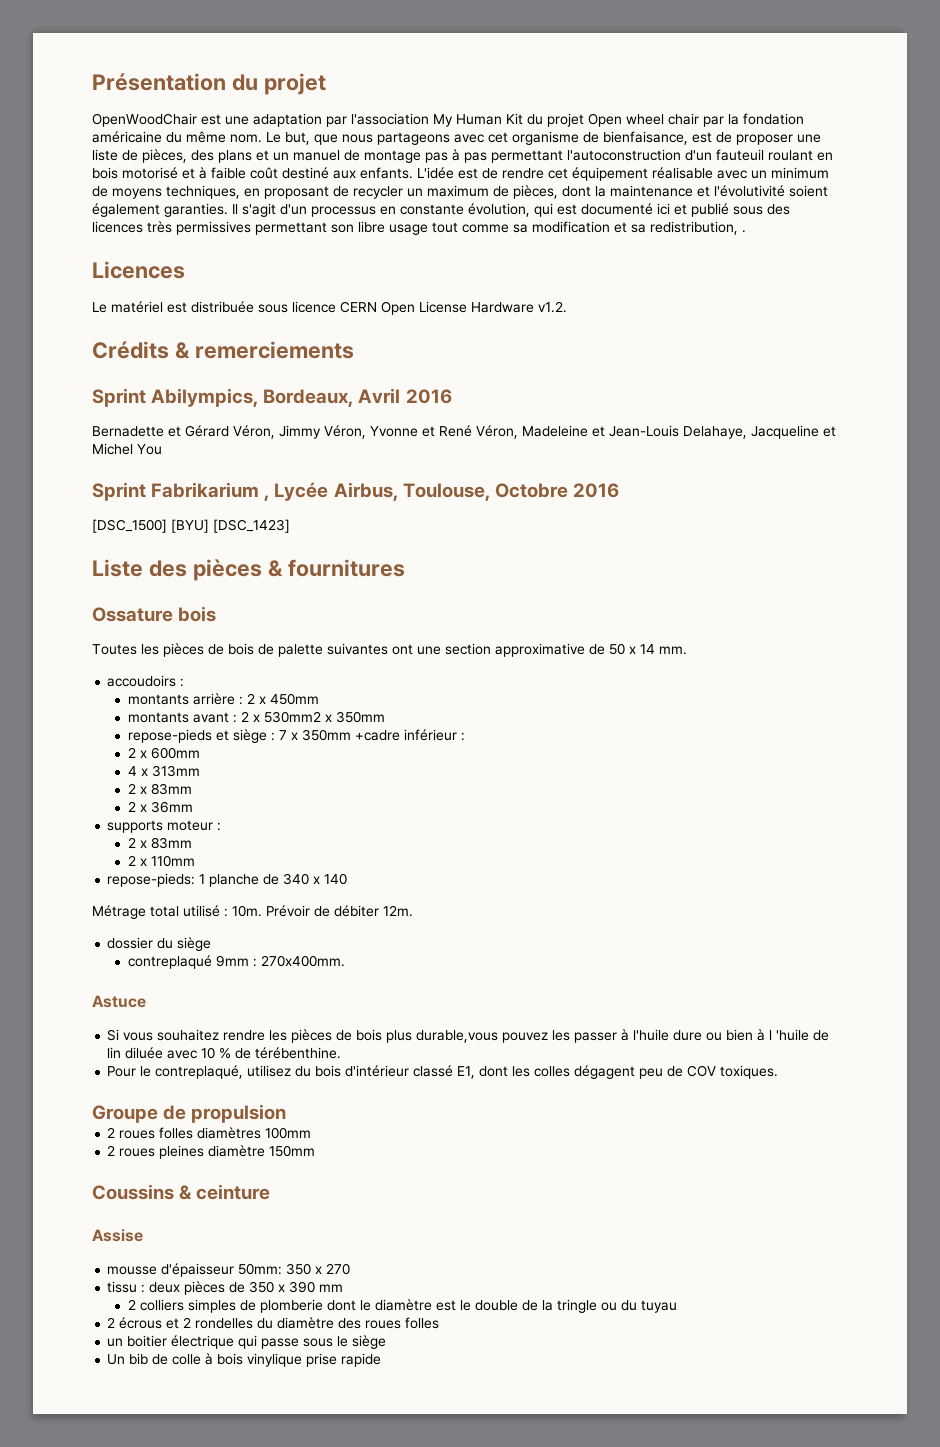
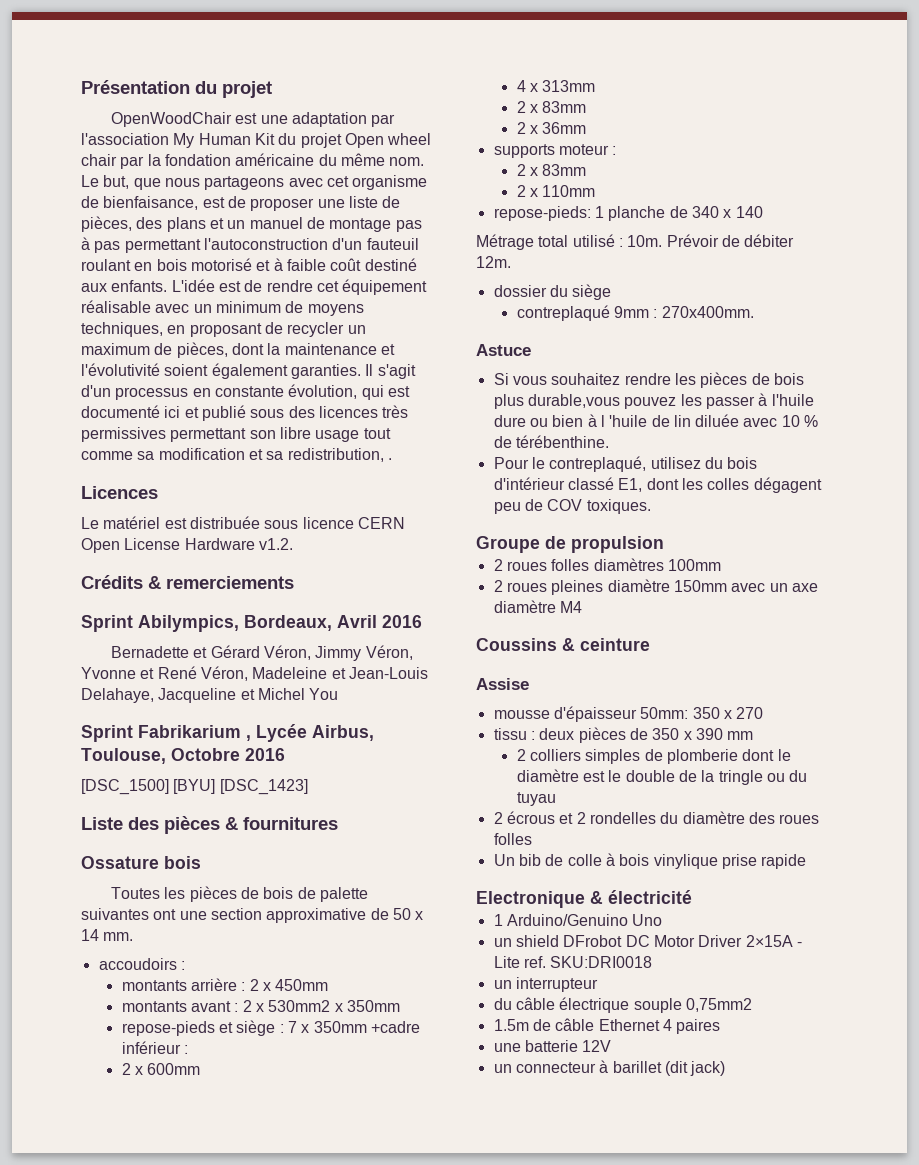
(316, 1151) none -> [731,583,818,592] [493,600,582,613] avec un axe diamètre M4
[107,1335,387,1349] // un boitier électrique qui passe sous le siège -> (532, 839) none
(382, 1360) none -> [476,890,692,908] [493,914,663,926] [493,935,802,947] [493,956,653,968] [493,977,598,992] [493,997,752,1013] [493,1018,721,1034] [493,1040,612,1052] [493,1060,726,1076] // Electronique & électricité // 1 Arduino/Genuino Uno // un shield DFrobot DC Motor Driver 2×15A - Lite ref. SKU:DRI0018 // un interrupteur // du câble électrique souple 0,75mm2 // 1.5m de câble Ethernet 4 paires // une batterie 12V // un connecteur à barillet (dit jack)

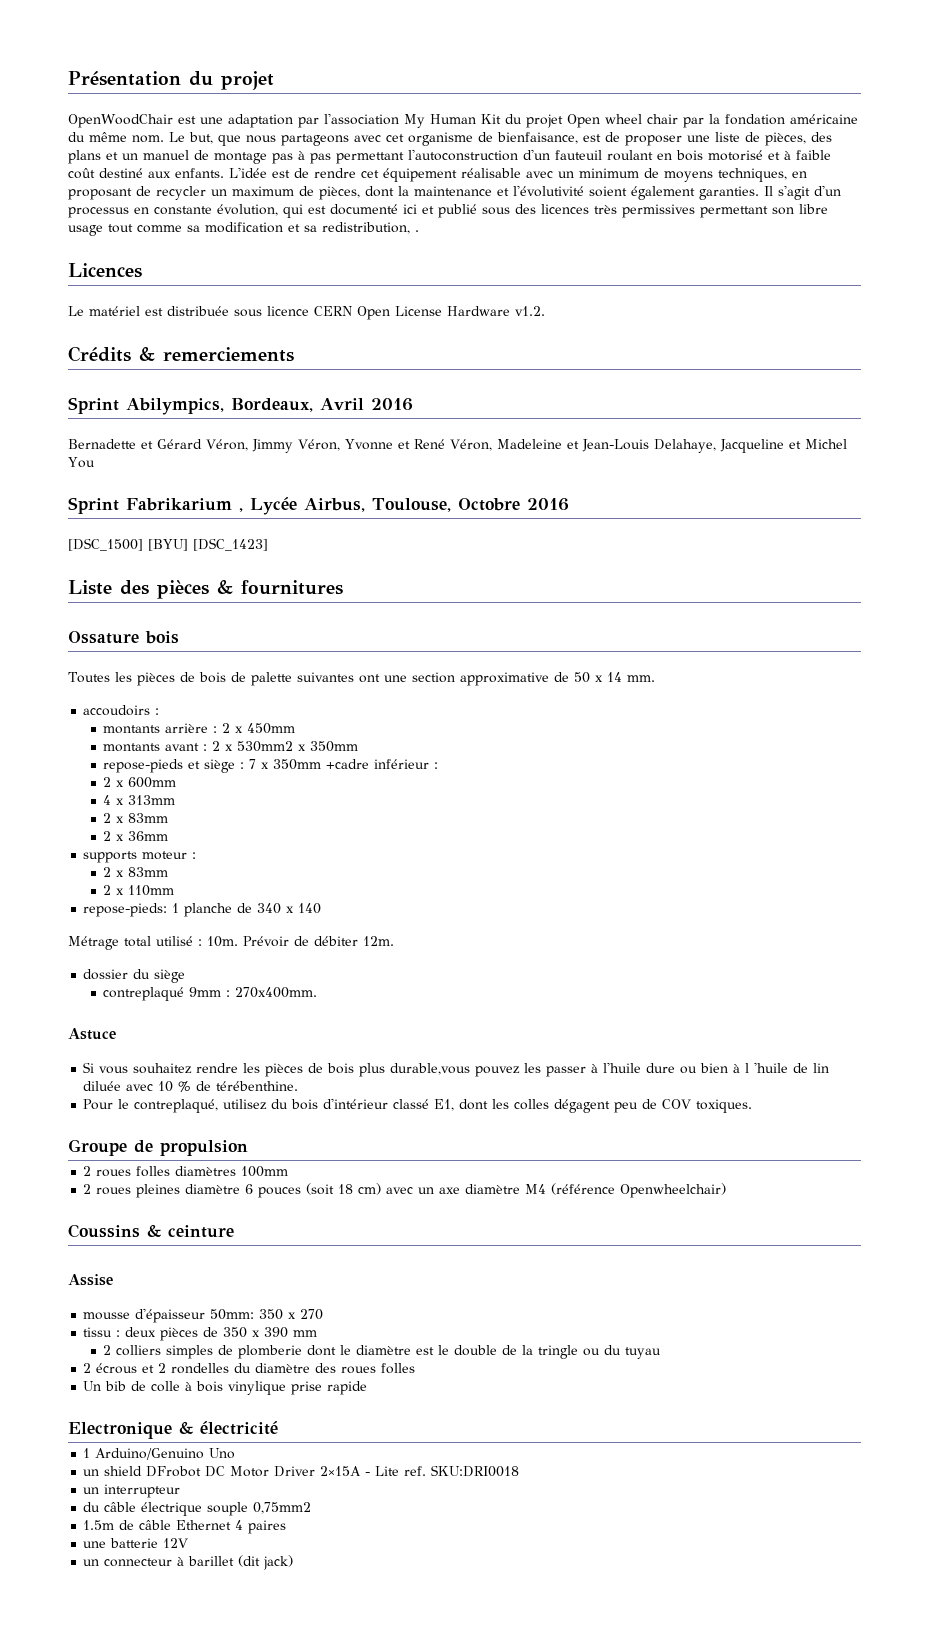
[673,580,727,592] 150mm -> [245,1183,382,1198] 6 pouces (soit 18 cm)
(582, 607) none -> [551,1183,727,1198] (référence Openwheelchair)

